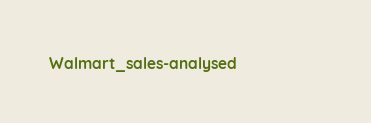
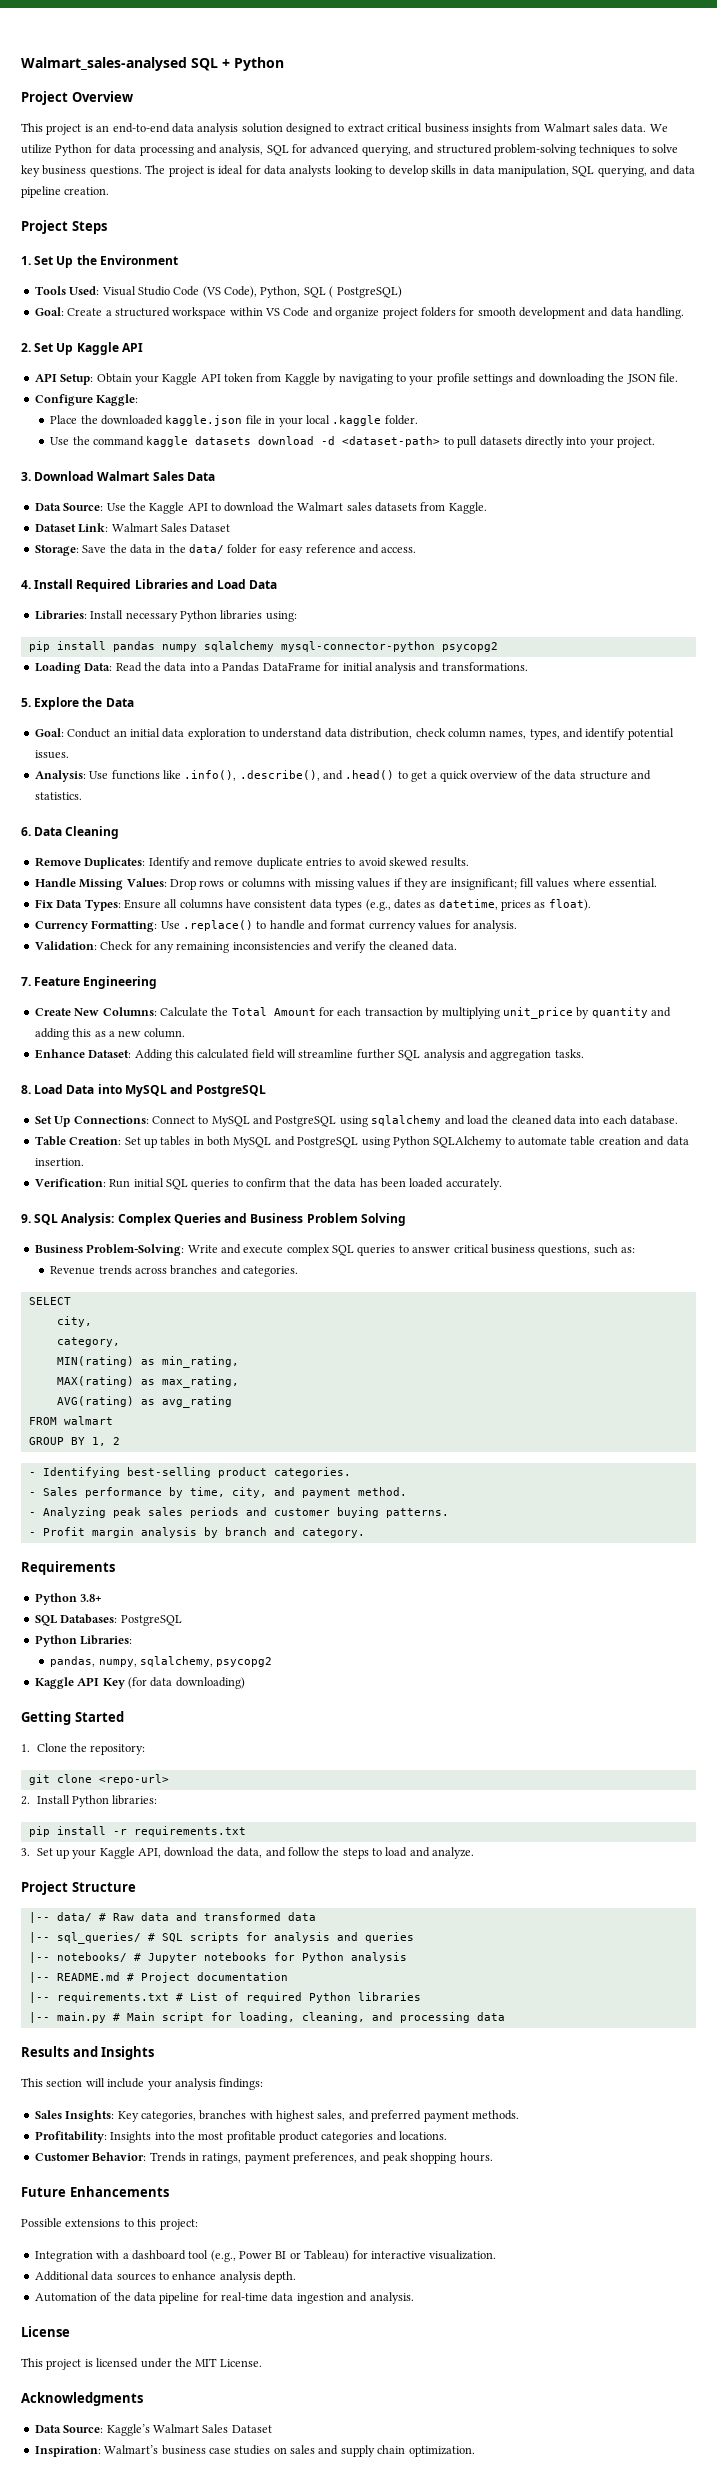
(237, 64) none -> [191,57,284,71] [21,91,133,105] [21,123,668,135] [21,144,678,156] [21,165,695,177] [21,186,110,198] [21,220,107,234] [21,255,178,268] [34,286,402,298] [34,307,685,319] [21,342,143,355] [34,373,678,385] [34,394,139,406] [50,415,418,427] [50,436,656,448] [21,471,215,481] [34,502,487,514] [34,523,231,533] [34,544,417,556] [21,579,278,592] [34,610,297,622] [28,641,498,652] [34,662,528,674] [21,697,134,710] [34,728,674,740] [34,750,69,759] [34,770,652,782] [34,792,82,800] [21,826,120,839] [34,857,469,869] [34,878,658,890] [34,899,591,911] [34,920,517,932] [34,941,457,953] [21,976,158,989] [34,1007,671,1019] [34,1028,185,1040] [34,1049,584,1061] [21,1084,267,1097] [34,1115,679,1127] [34,1136,689,1148] [34,1158,84,1166] [34,1178,502,1190] [21,1213,406,1226] [34,1244,635,1256] [50,1265,299,1277] [28,1297,71,1305] [56,1316,92,1327] [56,1337,120,1347] [56,1356,239,1368] [56,1376,239,1388] [56,1396,232,1408] [28,1416,113,1425] [28,1437,120,1446] [28,1467,351,1478] [28,1487,407,1498] [28,1507,449,1518] [28,1527,365,1538] [21,1561,115,1575] [34,1593,103,1605] [34,1614,182,1626] [34,1635,133,1647] [50,1656,273,1667] [34,1677,245,1689] [21,1711,124,1725] [21,1743,146,1755] [28,1774,169,1785] [21,1795,158,1807] [28,1826,246,1837] [21,1847,475,1859] [21,1881,136,1895] [28,1912,316,1923] [28,1932,414,1944] [28,1952,407,1963] [28,1972,288,1983] [28,1992,421,2003] [28,2012,505,2023] [21,2046,155,2060] [21,2078,264,2090] [34,2110,519,2122] [34,2131,448,2143] [34,2152,493,2164] [21,2186,169,2197] [21,2218,198,2230] [34,2250,497,2262] [34,2271,296,2283] [34,2292,414,2304] [21,2326,70,2337] [21,2358,262,2370] [21,2392,143,2406] [34,2424,272,2436] [34,2445,475,2457] SQL + Python // Project Overview // This project is an end-to-end data analysis solution designed to extract critical business insights from Walmart sales data. We utilize Python for data processing and analysis, SQL for advanced querying, and structured problem-solving techniques to solve key business questions. The project is ideal for data analysts looking to develop skills in data manipulation, SQL querying, and data pipeline creation. // Project Steps // 1. Set Up the Environment // Tools Used: Visual Studio Code (VS Code), Python, SQL ( PostgreSQL) // Goal: Create a structured workspace within VS Code and organize project folders for smooth development and data handling. // 2. Set Up Kaggle API // API Setup: Obtain your Kaggle API token from Kaggle by navigating to your profile settings and downloading the JSON file. // Configure Kaggle: // Place the downloaded kaggle.json file in your local .kaggle folder. // Use the command kaggle datasets download -d <dataset-path> to pull datasets directly into your project. // 3. Download Walmart Sales Data // Data Source: Use the Kaggle API to download the Walmart sales datasets from Kaggle. // Dataset Link: Walmart Sales Dataset // Storage: Save the data in the data/ folder for easy reference and access. // 4. Install Required Libraries and Load Data // Libraries: Install necessary Python libraries using: // pip install pandas numpy sqlalchemy mysql-connector-python psycopg2 // Loading Data: Read the data into a Pandas DataFrame for initial analysis and transformations. // 5. Explore the Data // Goal: Conduct an initial data exploration to understand data distribution, check column names, types, and identify potential issues. // Analysis: Use functions like .info(), .describe(), and .head() to get a quick overview of the data structure and statistics. // 6. Data Cleaning // Remove Duplicates: Identify and remove duplicate entries to avoid skewed results. // Handle Missing Values: Drop rows or columns with missing values if they are insignificant; fill values where essential. // Fix Data Types: Ensure all columns have consistent data types (e.g., dates as datetime, prices as float). // Currency Formatting: Use .replace() to handle and format currency values for analysis. // Validation: Check for any remaining inconsistencies and verify the cleaned data. // 7. Feature Engineering // Create New Columns: Calculate the Total Amount for each transaction by multiplying unit_price by quantity and adding this as a new column. // Enhance Dataset: Adding this calculated field will streamline further SQL analysis and aggregation tasks. // 8. Load Data into MySQL and PostgreSQL // Set Up Connections: Connect to MySQL and PostgreSQL using sqlalchemy and load the cleaned data into each database. // Table Creation: Set up tables in both MySQL and PostgreSQL using Python SQLAlchemy to automate table creation and data insertion. // Verification: Run initial SQL queries to confirm that the data has been loaded accurately. // 9. SQL Analysis: Complex Queries and Business Problem Solving // Business Problem-Solving: Write and execute complex SQL queries to answer critical business questions, such as: // Revenue trends across branches and categories. // SELECT // city, // category, // MIN(rating) as min_rating, // MAX(rating) as max_rating, // AVG(rating) as avg_rating // FROM walmart // GROUP BY 1, 2 // - Identifying best-selling product categories. // - Sales performance by time, city, and payment method. // - Analyzing peak sales periods and customer buying patterns. // - Profit margin analysis by branch and category. // Requirements // Python 3.8+ // SQL Databases: PostgreSQL // Python Libraries: // pandas, numpy, sqlalchemy, psycopg2 // Kaggle API Key (for data downloading) // Getting Started // 1. Clone the repository: // git clone <repo-url> // 2. Install Python libraries: // pip install -r requirements.txt // 3. Set up your Kaggle API, download the data, and follow the steps to load and analyze. // Project Structure // |-- data/ # Raw data and transformed data // |-- sql_queries/ # SQL scripts for analysis and queries // |-- notebooks/ # Jupyter notebooks for Python analysis // |-- README.md # Project documentation // |-- requirements.txt # List of required Python libraries // |-- main.py # Main script for loading, cleaning, and processing data // Results and Insights // This section will include your analysis findings: // Sales Insights: Key categories, branches with highest sales, and preferred payment methods. // Profitability: Insights into the most profitable product categories and locations. // Customer Behavior: Trends in ratings, payment preferences, and peak shopping hours. // Future Enhancements // Possible extensions to this project: // Integration with a dashboard tool (e.g., Power BI or Tableau) for interactive visualization. // Additional data sources to enhance analysis depth. // Automation of the data pipeline for real-time data ingestion and analysis. // License // This project is licensed under the MIT License. // Acknowledgments // Data Source: Kaggle’s Walmart Sales Dataset // Inspiration: Walmart’s business case studies on sales and supply chain optimization.

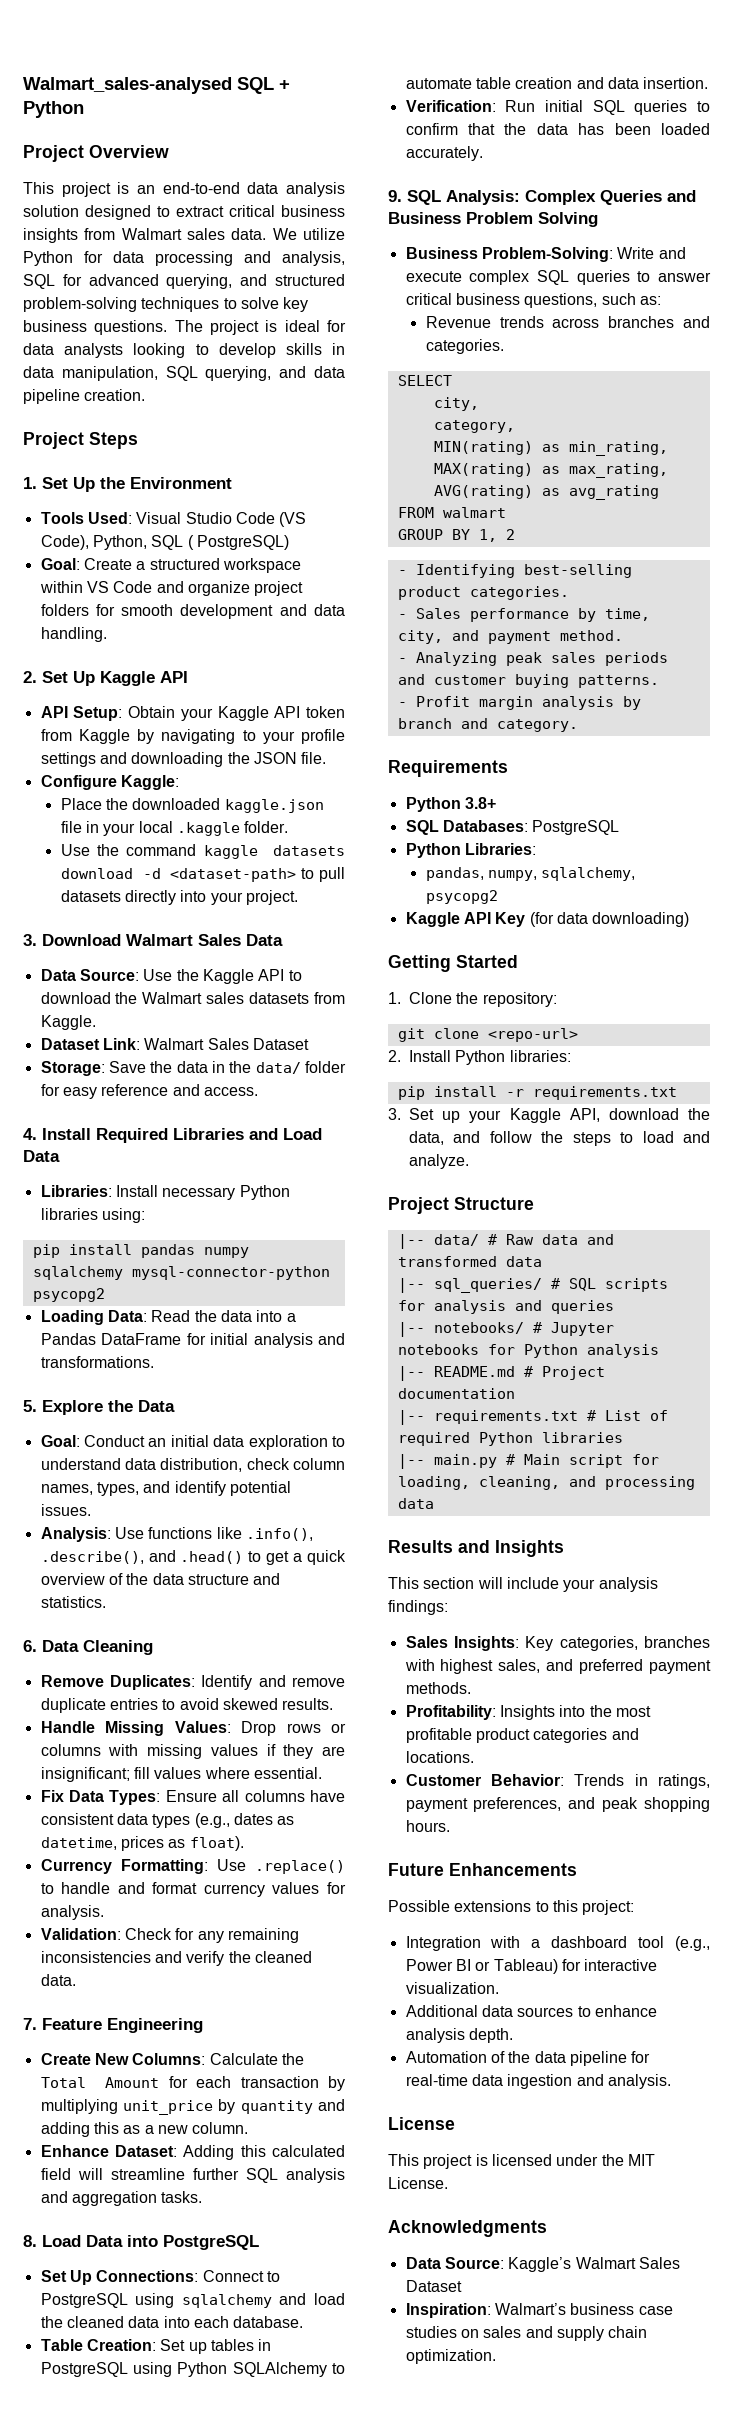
[124,1084,194,1097] MySQL and -> (158, 2241) none
[211,1115,273,1127] MySQL and -> (280, 2276) none
[207,1136,295,1148] both MySQL and -> (272, 2345) none

